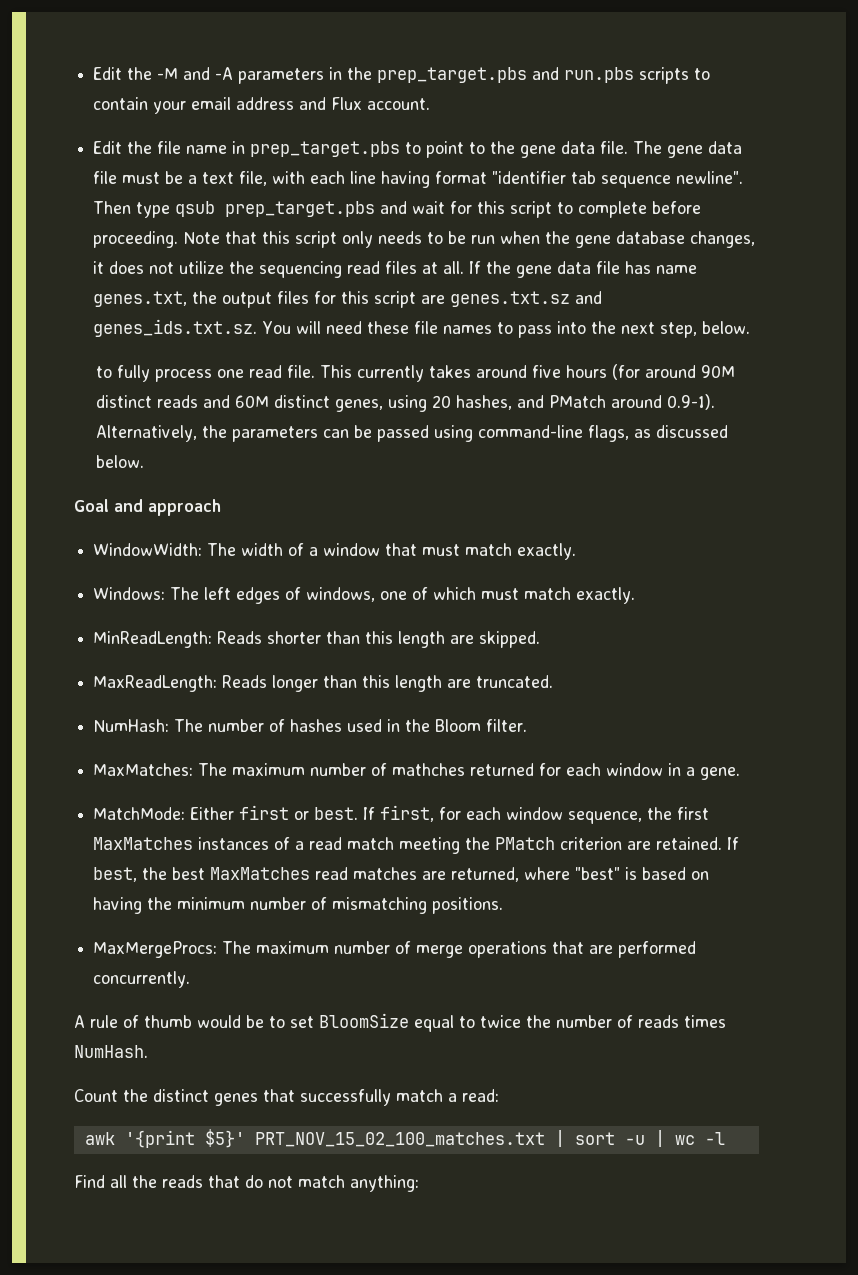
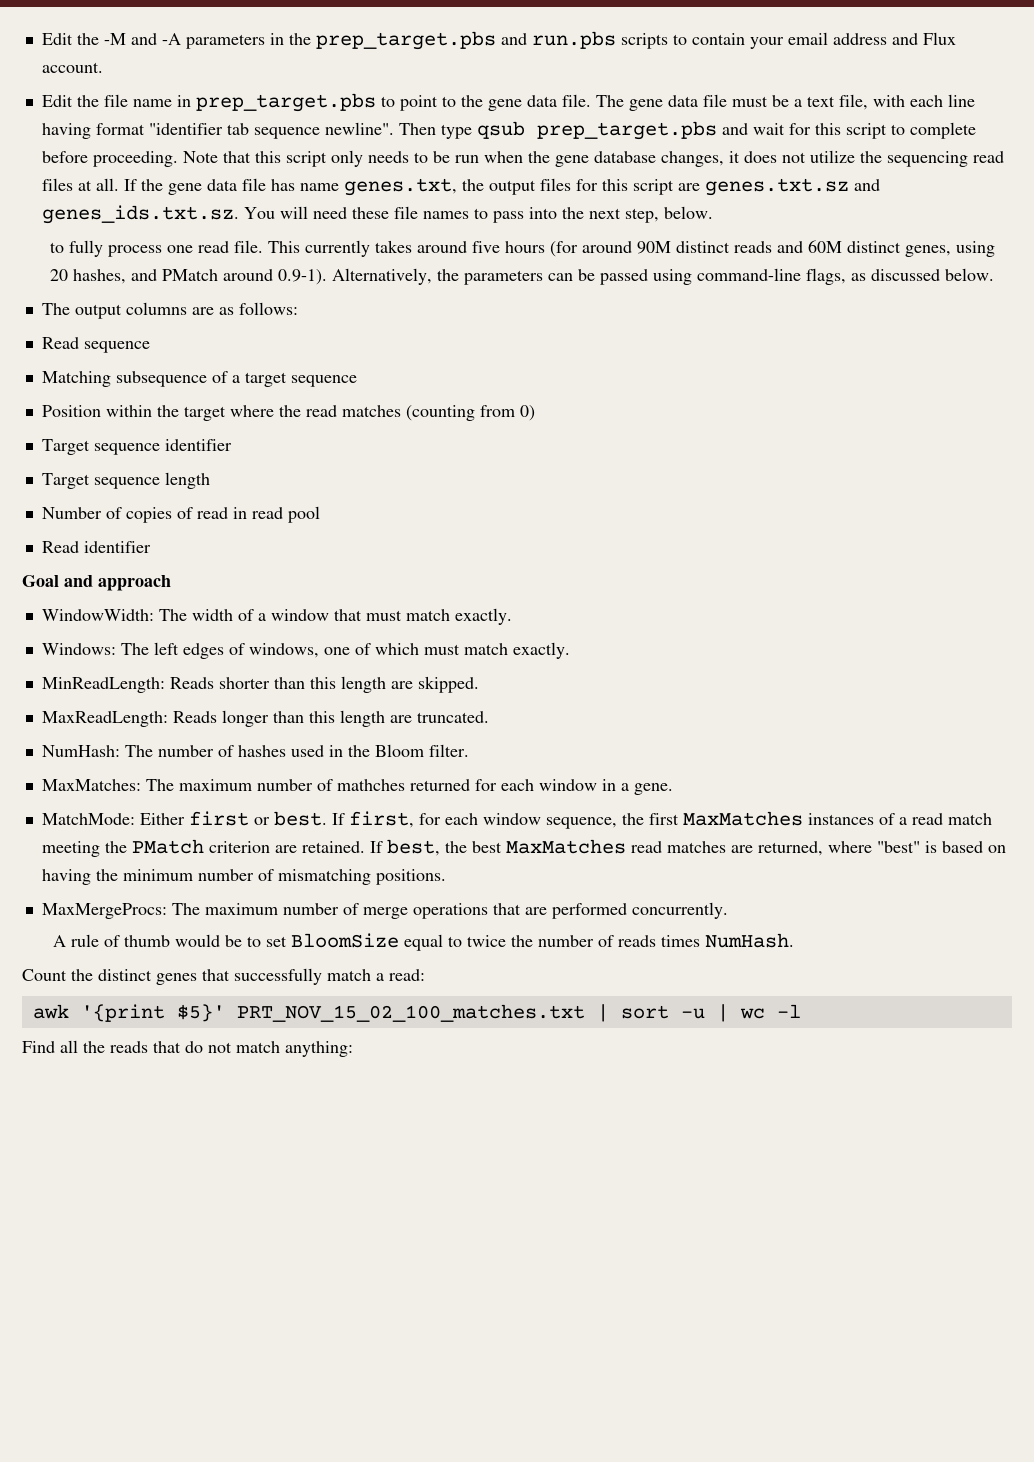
(144, 461) none -> [41,302,298,319] [41,337,150,353] [41,371,357,387] [41,405,535,421] [41,439,232,455] [41,472,210,489] [41,506,320,523] [41,541,151,553] // The output columns are as follows: // Read sequence // Matching subsequence of a target sequence // Position within the target where the read matches (counting from 0) // Target sequence identifier // Target sequence length // Number of copies of read in read pool // Read identifier

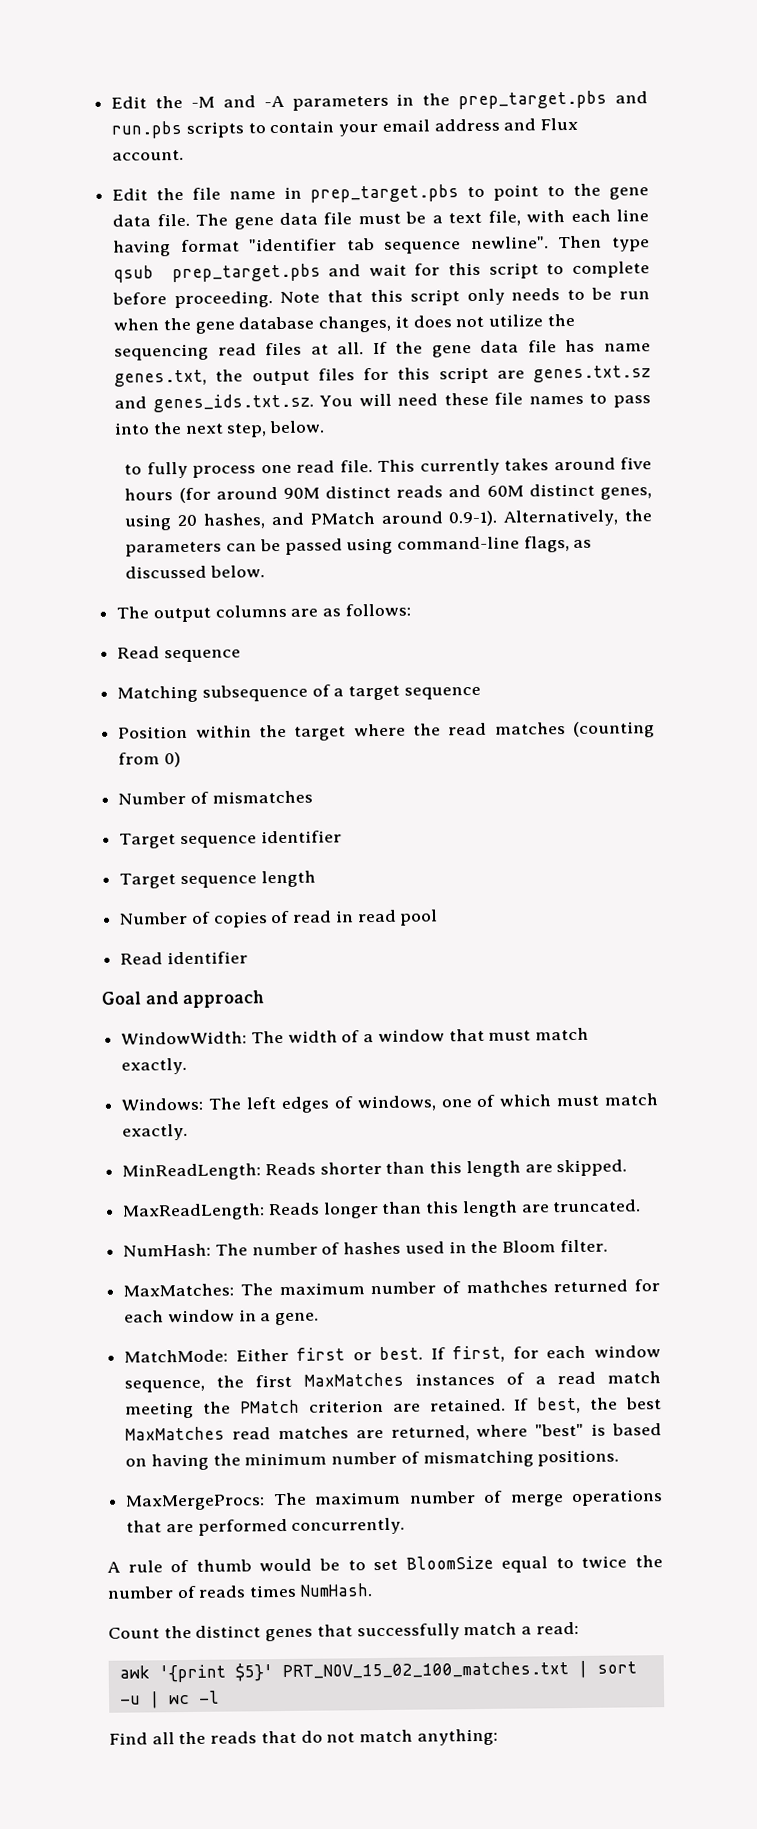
(535, 413) none -> [118,790,313,805] // Number of mismatches

